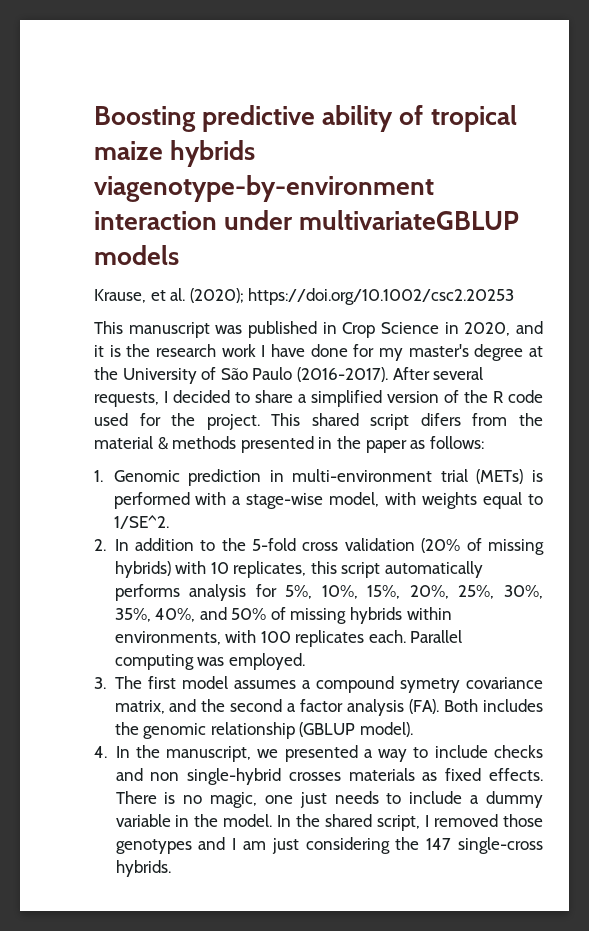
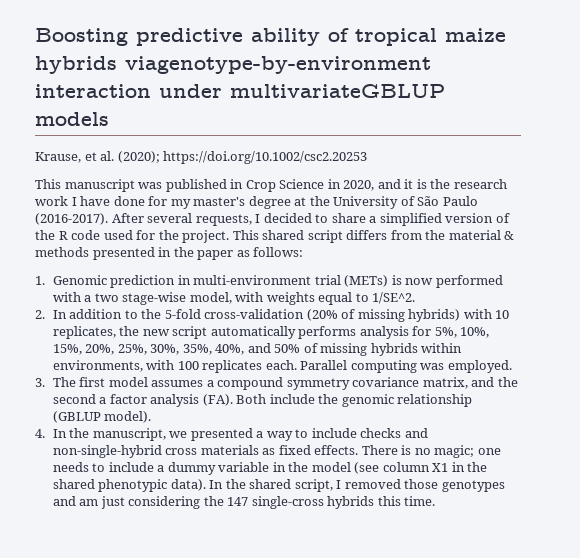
[420,413,461,426] difers -> [346,230,388,240] differs
(543, 476) none -> [405,278,434,285] now
(242, 500) none -> [94,293,119,302] two
[302,538,415,551] cross validation -> [204,309,305,319] cross-validation
[310,561,337,574] this -> [119,326,170,336] the new
[399,678,460,693] symetry -> [286,378,350,390] symmetry
[482,699,543,712] includes -> [269,394,315,404] include
[150,768,341,785] non single-hybrid crosses -> [52,445,198,458] non-single-hybrid cross
[210,792,327,808] magic, one just -> [434,445,501,458] magic; one
[223,814,273,827] model. -> [311,462,488,474] [52,479,206,492] model (see column X1 in the shared phenotypic data).
[232,838,237,850] I -> (76, 501) none
[115,860,171,877] hybrids. -> [327,496,436,509] hybrids this time.

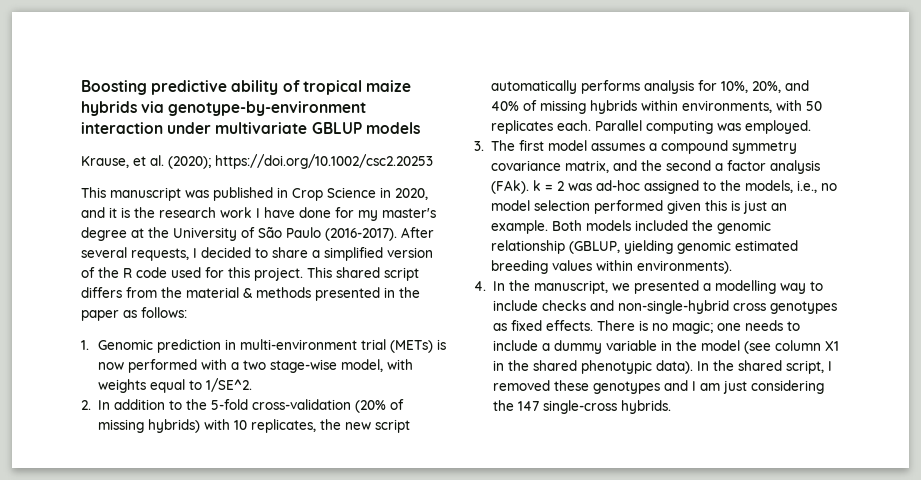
[125,56,431,74] [35,84,445,98] viagenotype-by-environment interaction under multivariateGBLUP -> [141,101,367,116] [81,122,362,134] via genotype-by-environment interaction under multivariate GBLUP
[158,230,179,240] the -> [228,267,250,278] this
[434,327,490,338] [52,343,301,355] 5%, 10%, 15%, 20%, 25%, 30%, 35%, 40%, and 50% -> [721,80,810,93] [491,101,520,111] 10%, 20%, and 40%
[177,361,199,370] 100 -> [806,101,823,111] 50
[202,394,473,407] [52,411,152,423] (FA). Both include the genomic relationship (GBLUP model). -> [491,180,838,194] [491,200,788,214] [491,220,772,234] [491,240,799,254] [491,260,733,274] (FAk). k = 2 was ad-hoc assigned to the models, i.e., no model selection performed given this is just an example. Both models included the genomic relationship (GBLUP, yielding genomic estimated breeding values within environments).
(264, 434) none -> [714,280,776,294] modelling
[200,445,259,455] materials -> [769,301,837,314] genotypes
[404,479,439,489] those -> [553,380,589,391] these
(76, 501) none -> [691,381,696,391] I
[327,496,436,509] hybrids this time. -> [620,400,671,414] hybrids.

